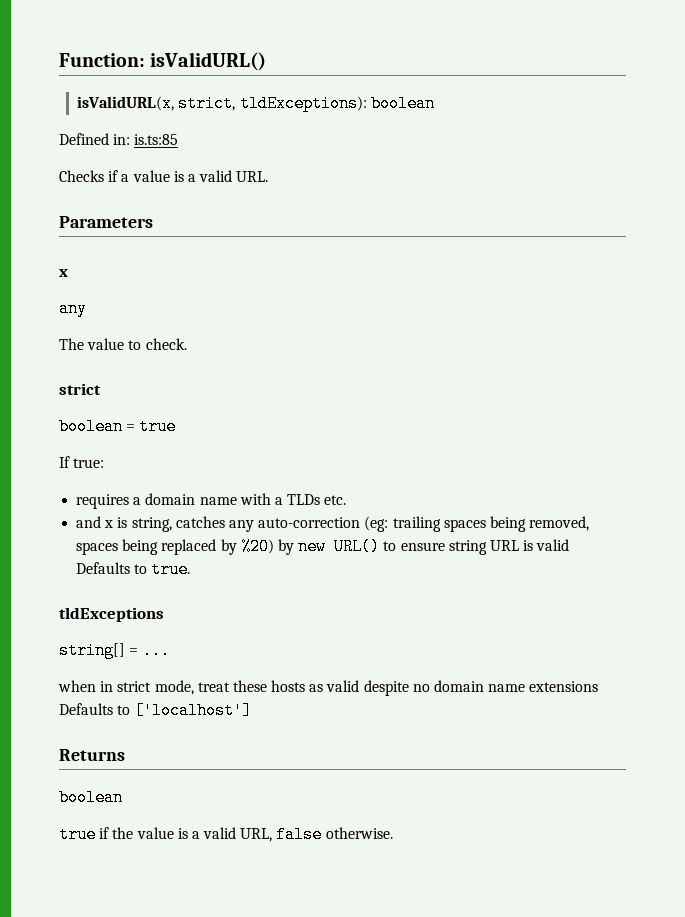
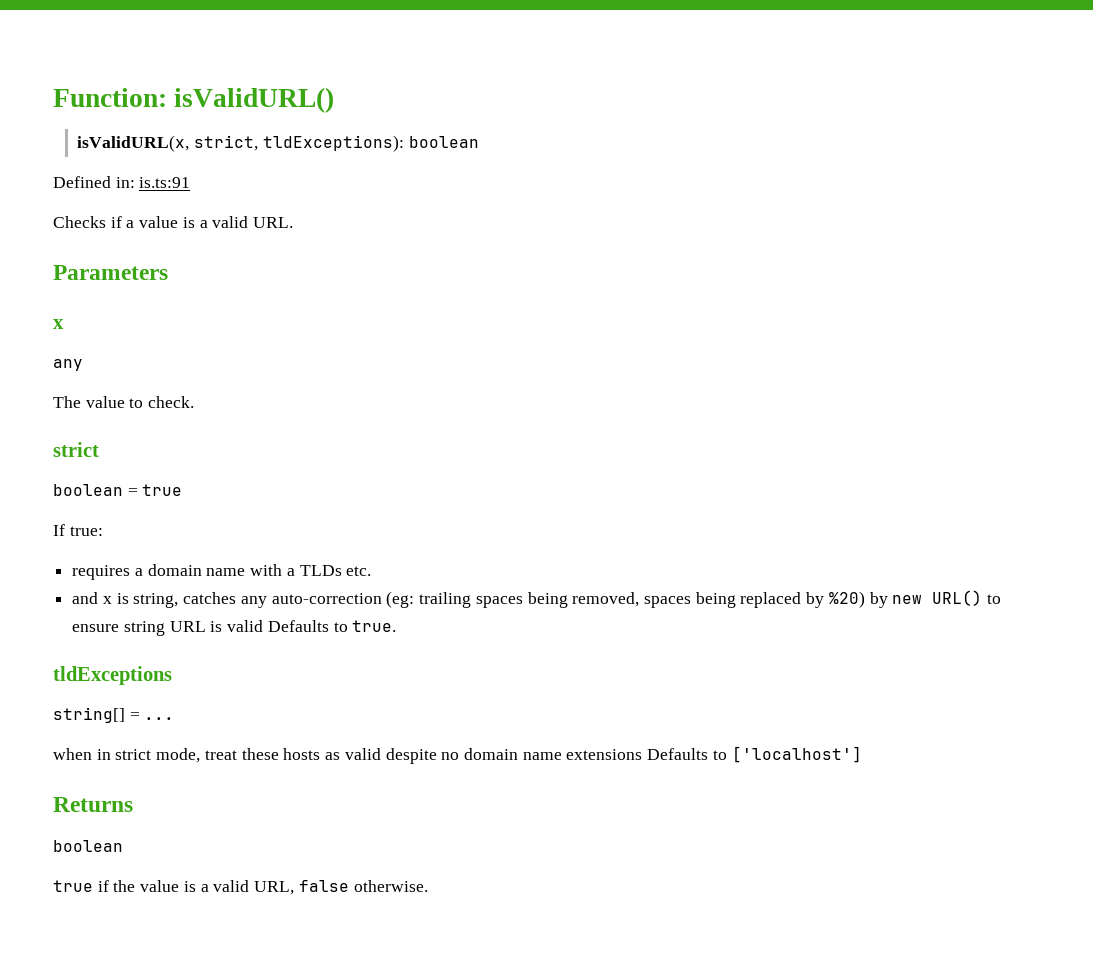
[134,134,179,145] is.ts:85 -> [139,177,191,188] is.ts:91

